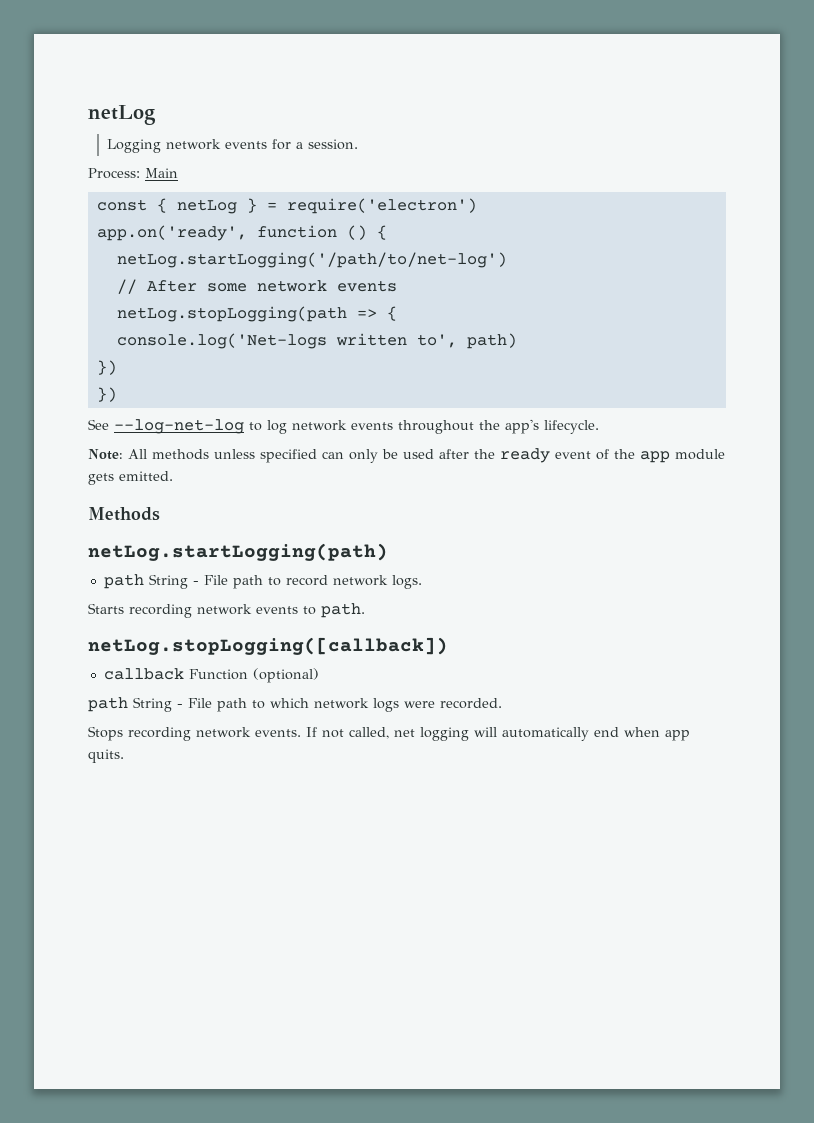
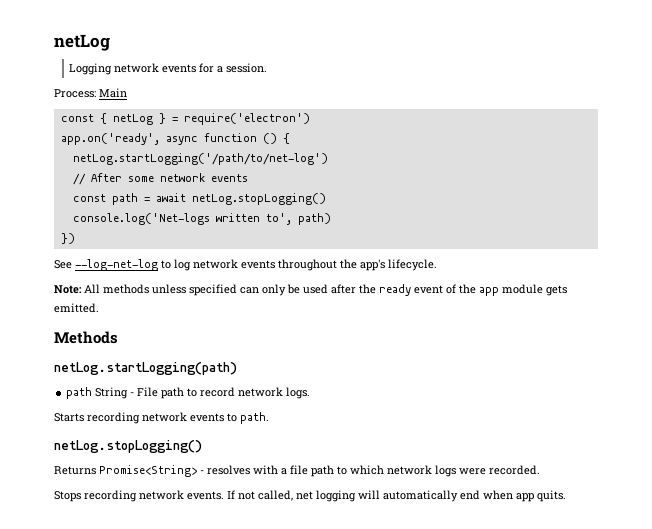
(247, 233) none -> [165,136,198,145] async
[116,306,397,322] netLog.stopLogging(path => { -> [72,193,326,205] const path = await netLog.stopLogging()
[96,387,117,402] // }) -> (75, 238) none
[88,637,448,655] [103,668,319,683] [88,697,212,712] netLog.stopLogging([callback]) // callback Function (optional) // path String - File -> [54,440,202,453] [54,465,308,477] netLog.stopLogging() // Returns Promise<String> - resolves with a file

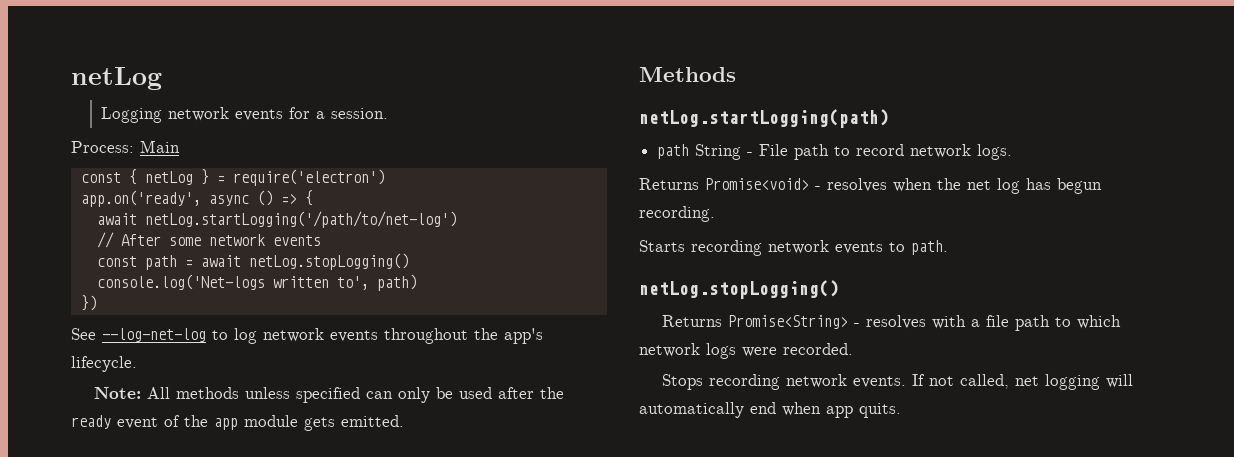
[203,133,277,144] function () -> [256,190,297,206] () =>
(290, 138) none -> [96,213,137,225] await
(311, 393) none -> [639,178,1102,194] [639,206,715,222] // Returns Promise<void> - resolves when the net log has begun recording.

